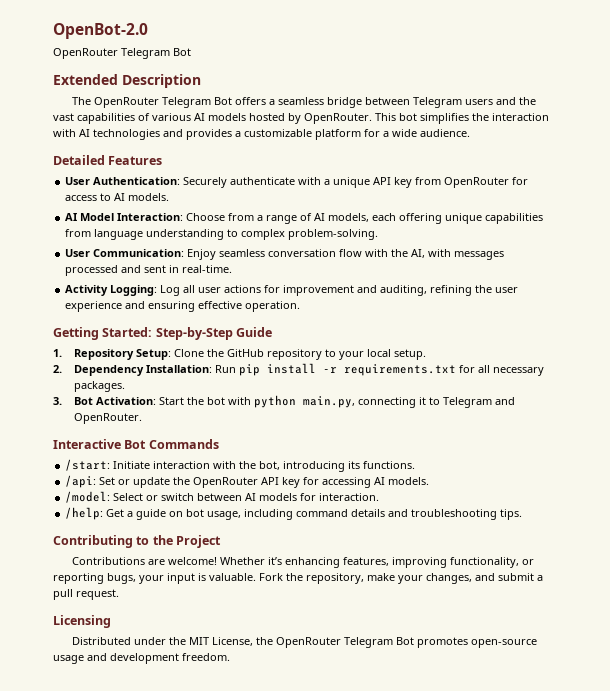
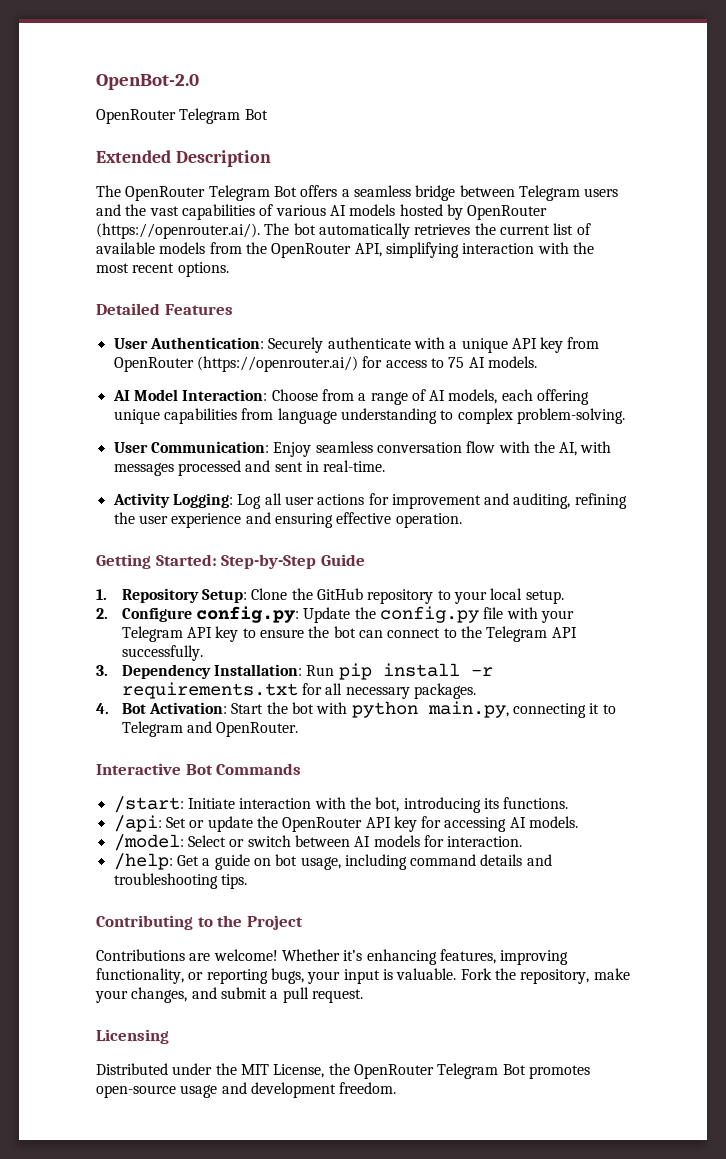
[304,113,549,124] [53,129,470,140] OpenRouter. This bot simplifies the interaction with AI technologies and provides a customizable platform for a wide audience. -> [467,205,548,220] [96,223,591,239] [96,242,594,258] [96,262,229,277] OpenRouter (https://openrouter.ai/). The bot automatically retrieves the current list of available models from the OpenRouter API, simplifying interaction with the most recent options.
(510, 182) none -> [196,356,358,372] (https://openrouter.ai/)
(112, 197) none -> [448,357,465,368] 75
(62, 369) none -> [121,606,574,623] [121,626,577,642] [121,645,203,661] [96,665,108,676] Configure config.py: Update the config.py file with your Telegram API key to ensure the bot can connect to the Telegram API successfully. // 3.
[53,397,62,405] 3. -> [96,703,109,714] 4.

